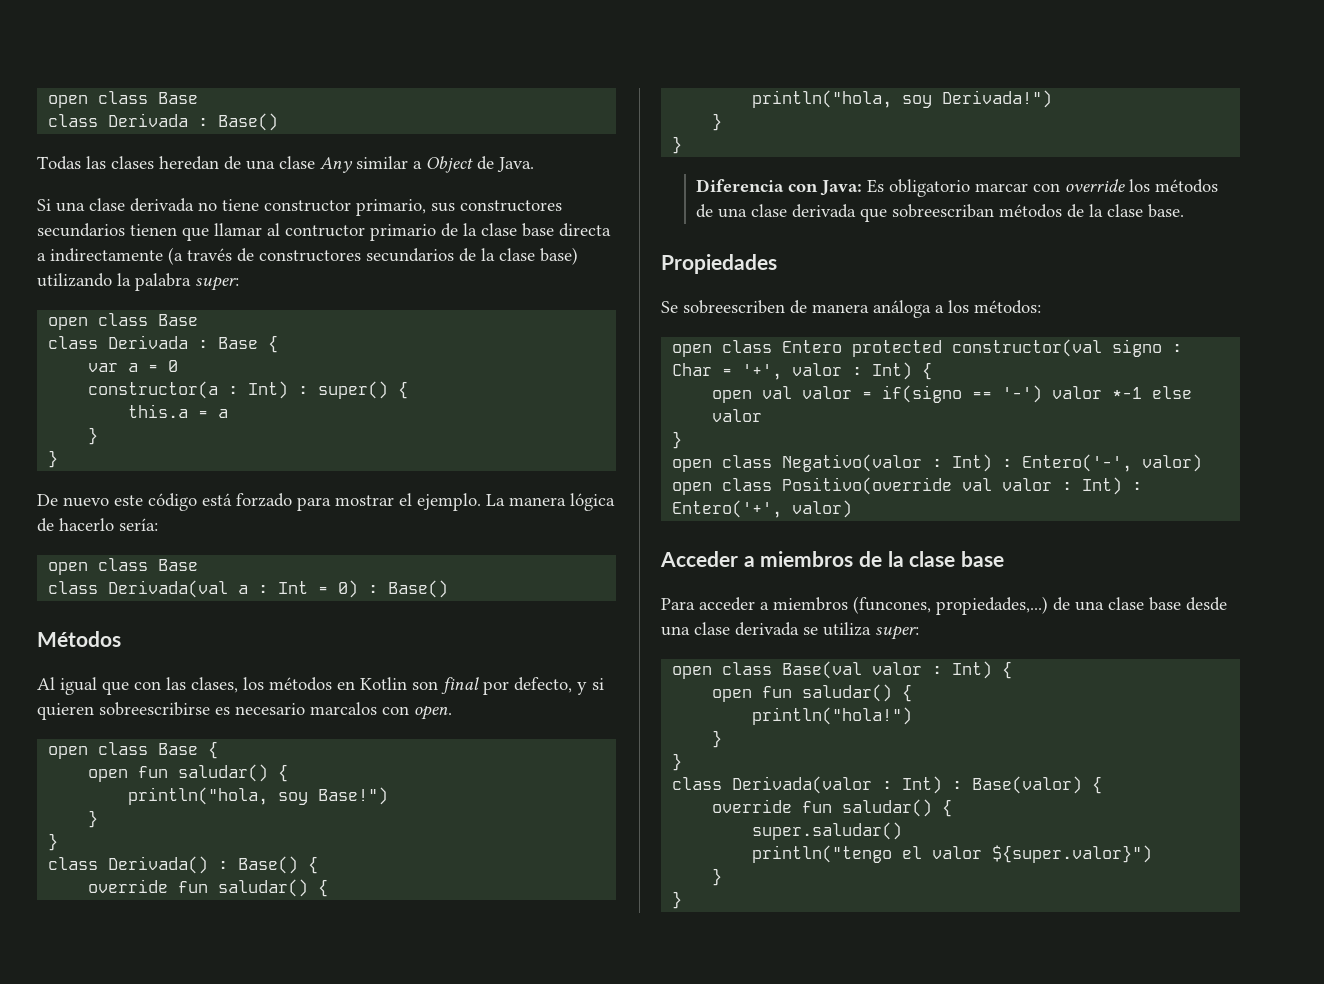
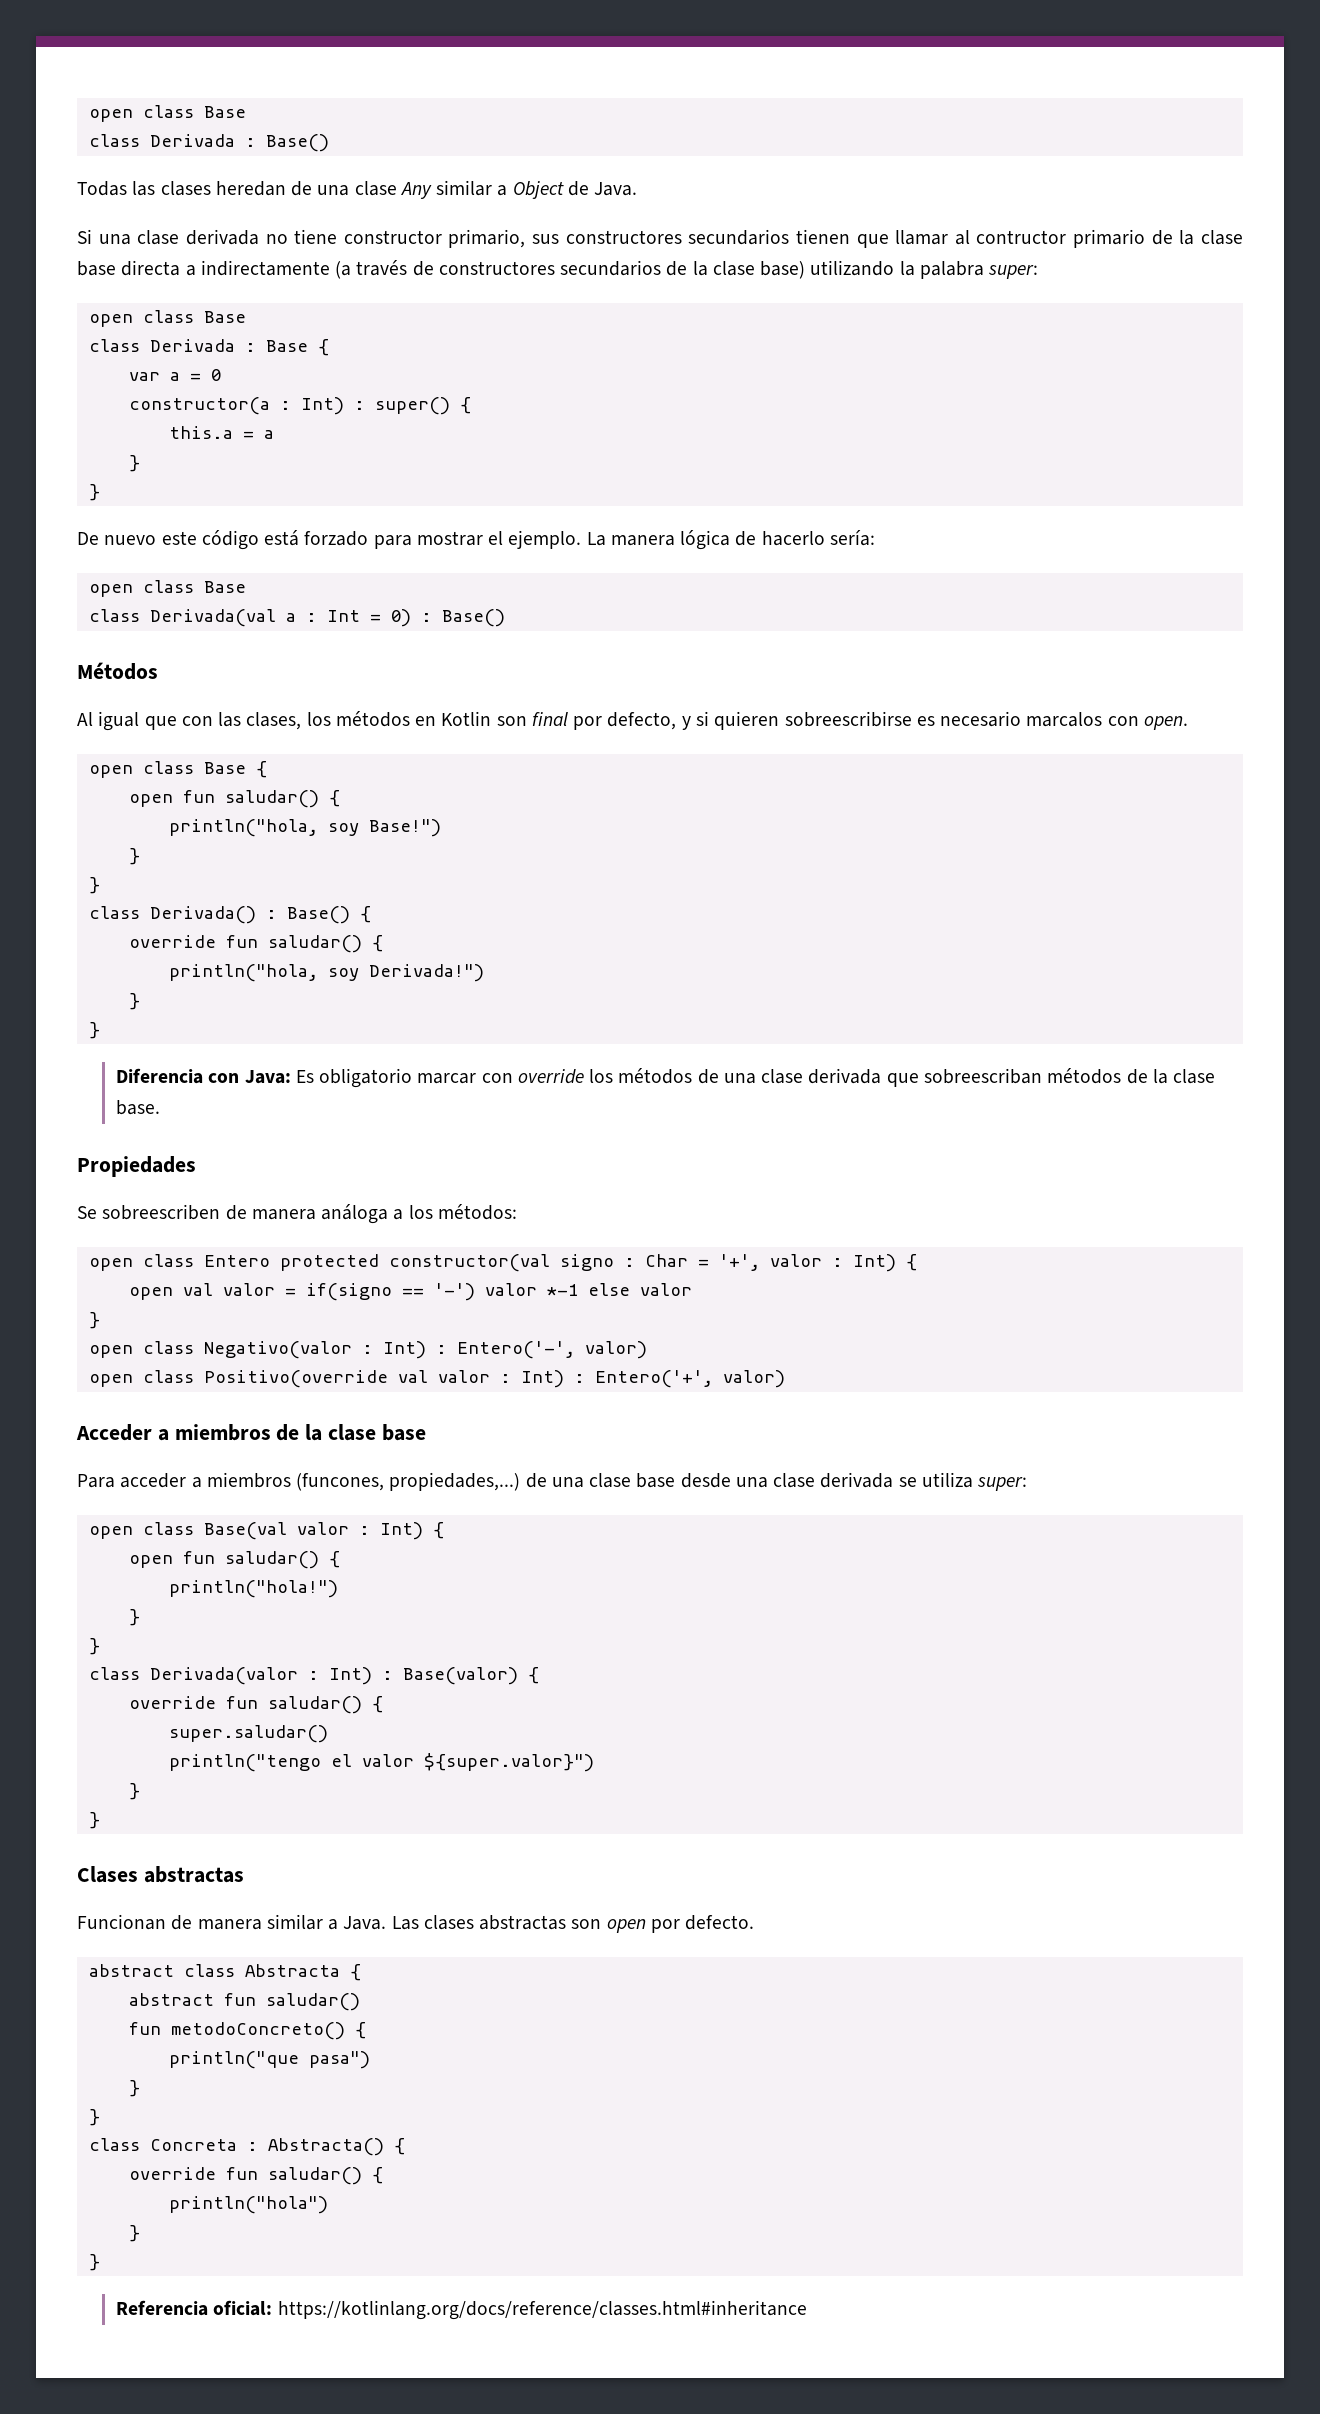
(683, 900) none -> [77,1866,244,1883] [77,1914,755,1933] [88,1964,361,1981] [128,1993,360,2011] [128,2022,366,2040] [168,2051,370,2069] [128,2080,140,2097] [88,2109,100,2126] [88,2138,405,2156] [128,2167,383,2185] [168,2196,328,2214] [128,2225,140,2242] [88,2254,100,2271] [115,2300,807,2320] // Clases abstractas // Funcionan de manera similar a Java. Las clases abstractas son open por defecto. // abstract class Abstracta { // abstract fun saludar() // fun metodoConcreto() { // println("que pasa") // } // } // class Concreta : Abstracta() { // override fun saludar() { // println("hola") // } // } // Referencia oficial: https://kotlinlang.org/docs/reference/classes.html#inheritance

